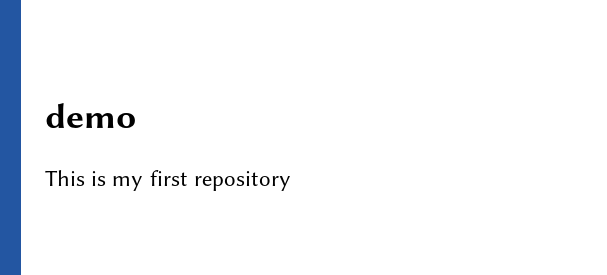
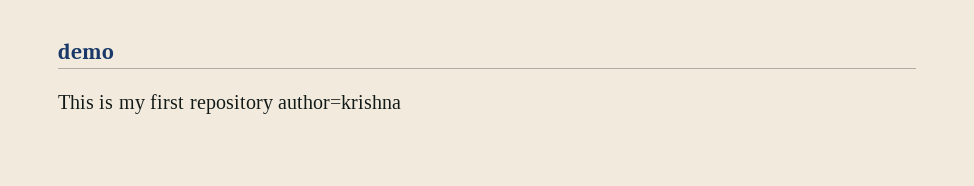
(291, 181) none -> [278,95,401,109] author=krishna

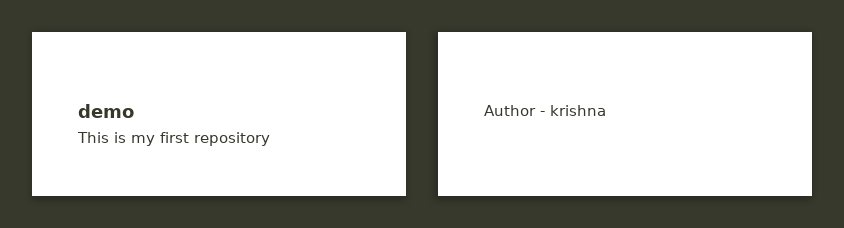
[278,95,401,109] author=krishna -> [484,105,606,116] // Author - krishna

